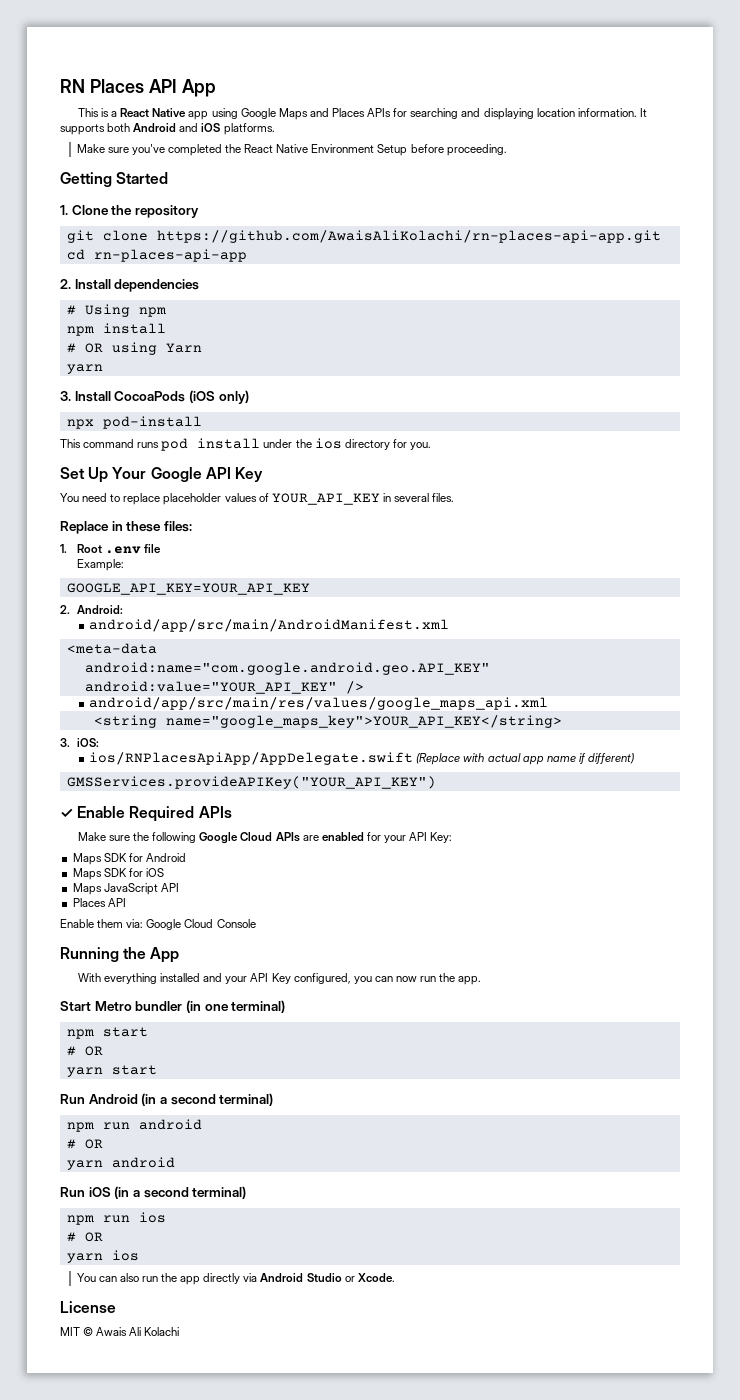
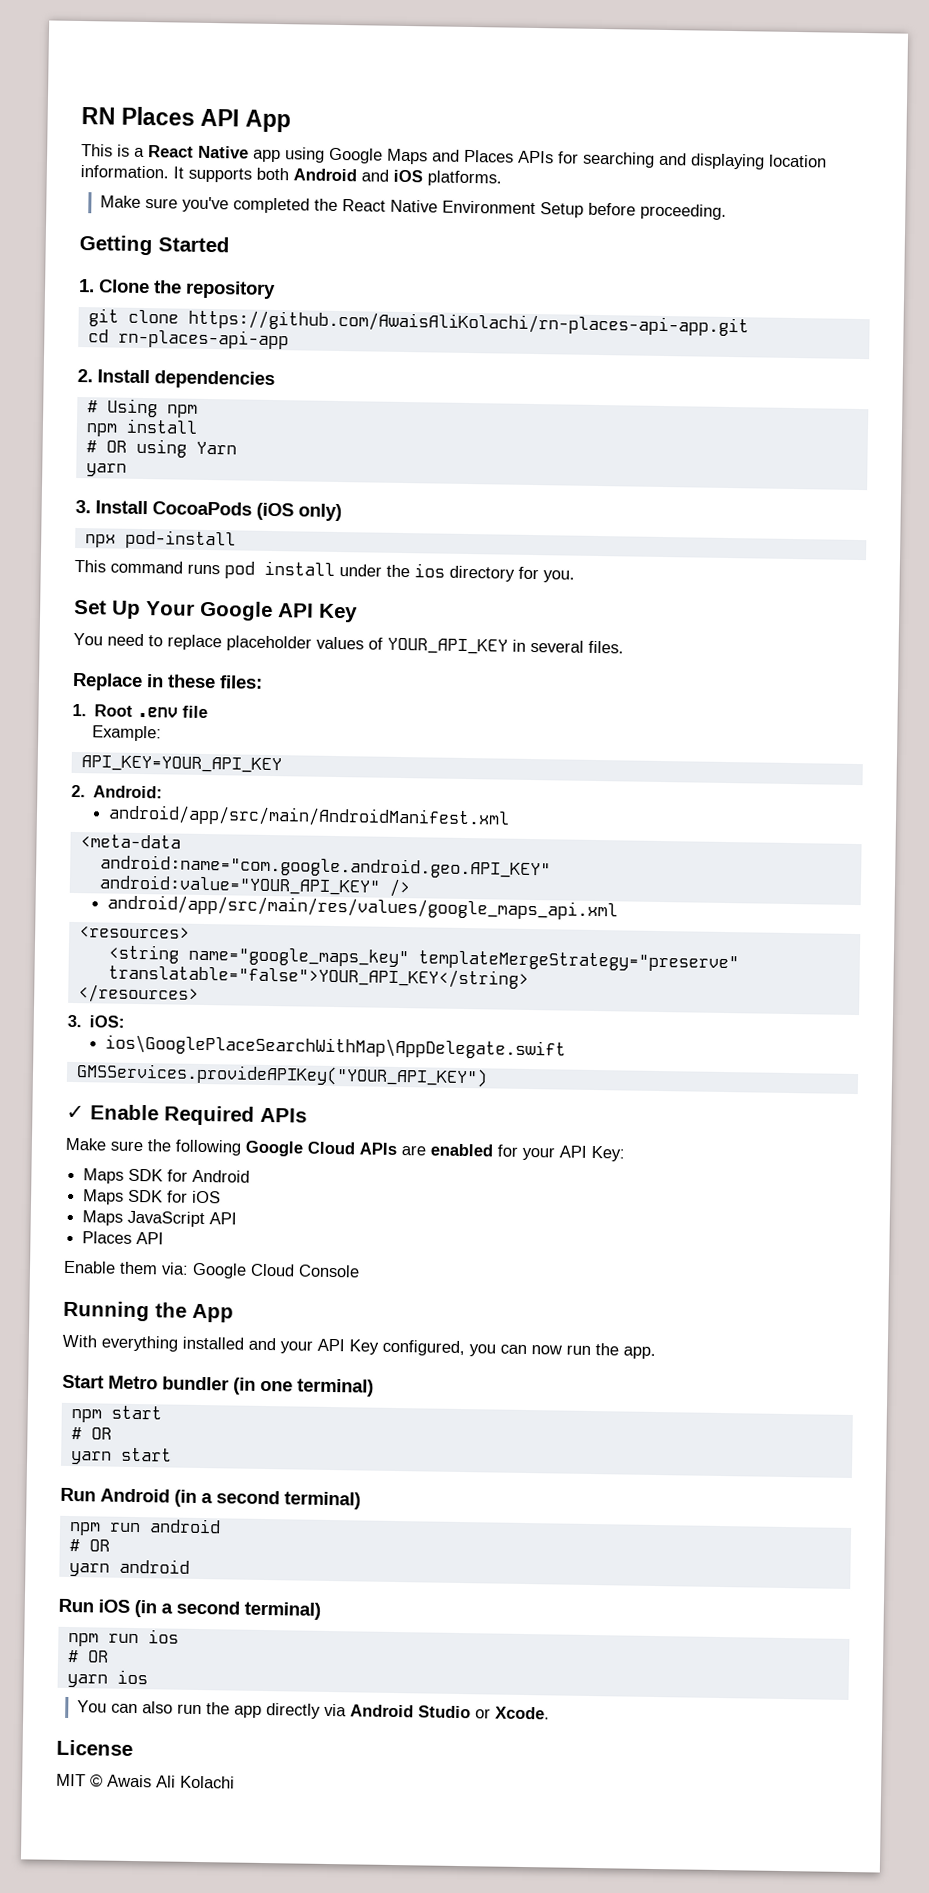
[66,583,310,595] GOOGLE_API_KEY=YOUR_API_KEY -> [80,755,282,774] API_KEY=YOUR_API_KEY
(549, 703) none -> [78,926,190,939] // <resources>
[165,715,562,728] [60,738,99,747] [89,752,634,765] name="google_maps_key">YOUR_API_KEY</string> // 3. iOS: // ios/RNPlacesApiApp/AppDelegate.swift (Replace with actual app name if different) -> [187,946,739,973] [107,964,529,989] [77,984,199,1004] [67,1014,126,1028] [105,1034,567,1060] name="google_maps_key" templateMergeStrategy="preserve" translatable="false">YOUR_API_KEY</string> // </resources> // 3. iOS: // ios\GooglePlaceSearchWithMap\AppDelegate.swift

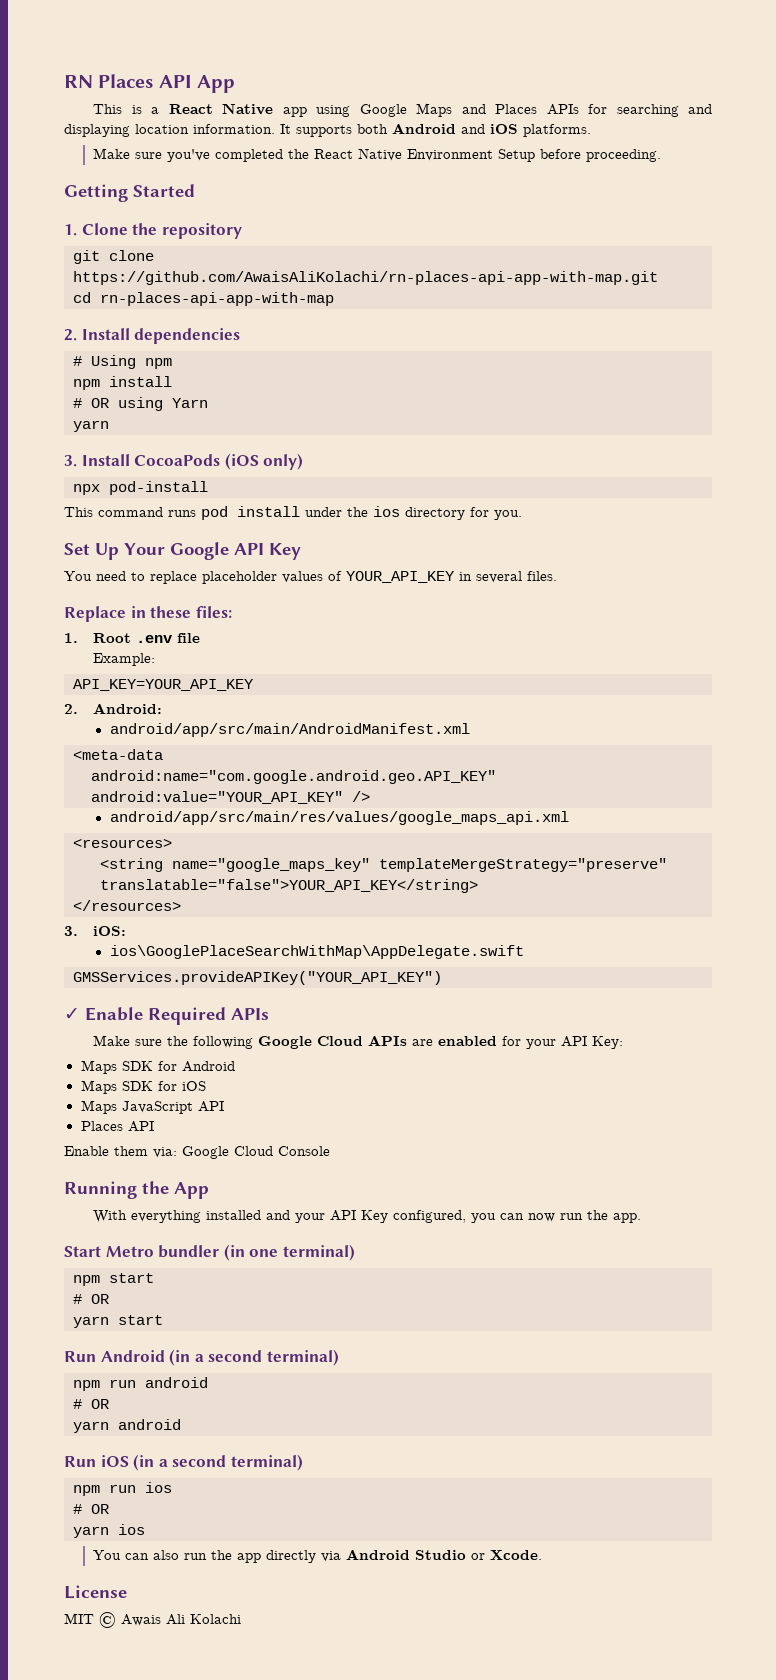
[187,309,749,337] https://github.com/AwaisAliKolachi/rn-places-api-app.git -> [73,271,658,285] https://github.com/AwaisAliKolachi/rn-places-api-app-with-map.git
[117,328,289,350] rn-places-api-app -> [100,292,334,306] rn-places-api-app-with-map

